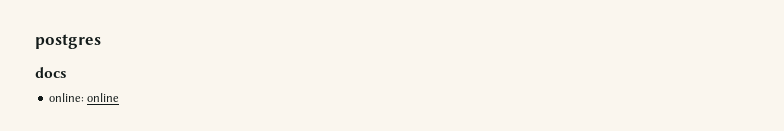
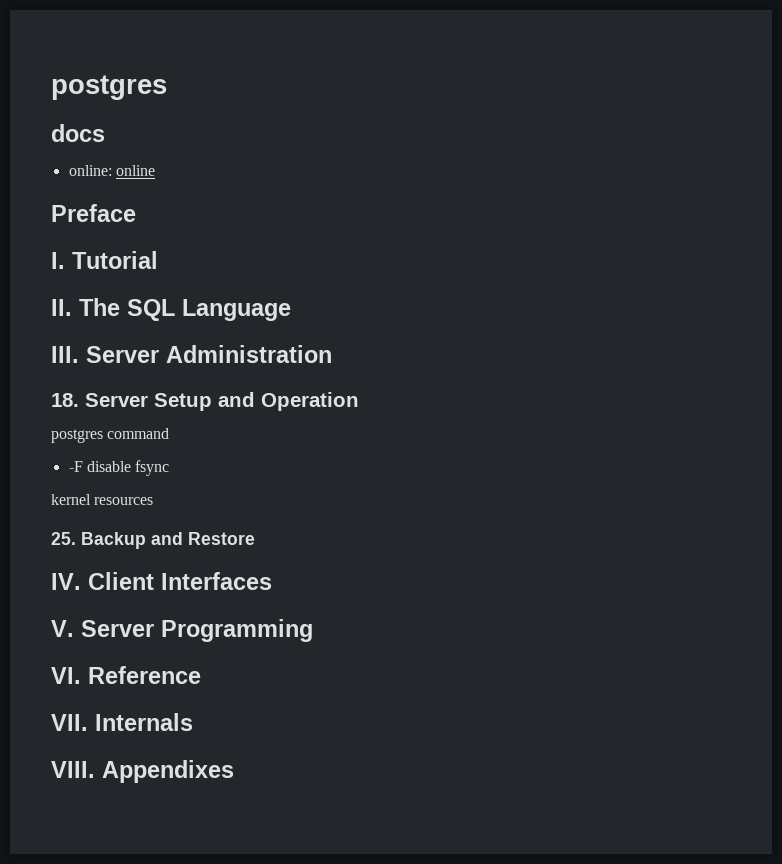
(120, 97) none -> [51,204,136,222] [51,251,158,269] [51,298,291,321] [51,345,332,363] [51,392,359,411] [51,428,170,443] [68,460,170,476] [51,494,154,505] [51,532,255,549] [51,572,272,590] [51,619,313,642] [51,666,201,684] [51,713,193,731] [51,760,234,783] // Preface // I. Tutorial // II. The SQL Language // III. Server Administration // 18. Server Setup and Operation // postgres command // -F disable fsync // kernel resources // 25. Backup and Restore // IV. Client Interfaces // V. Server Programming // VI. Reference // VII. Internals // VIII. Appendixes

